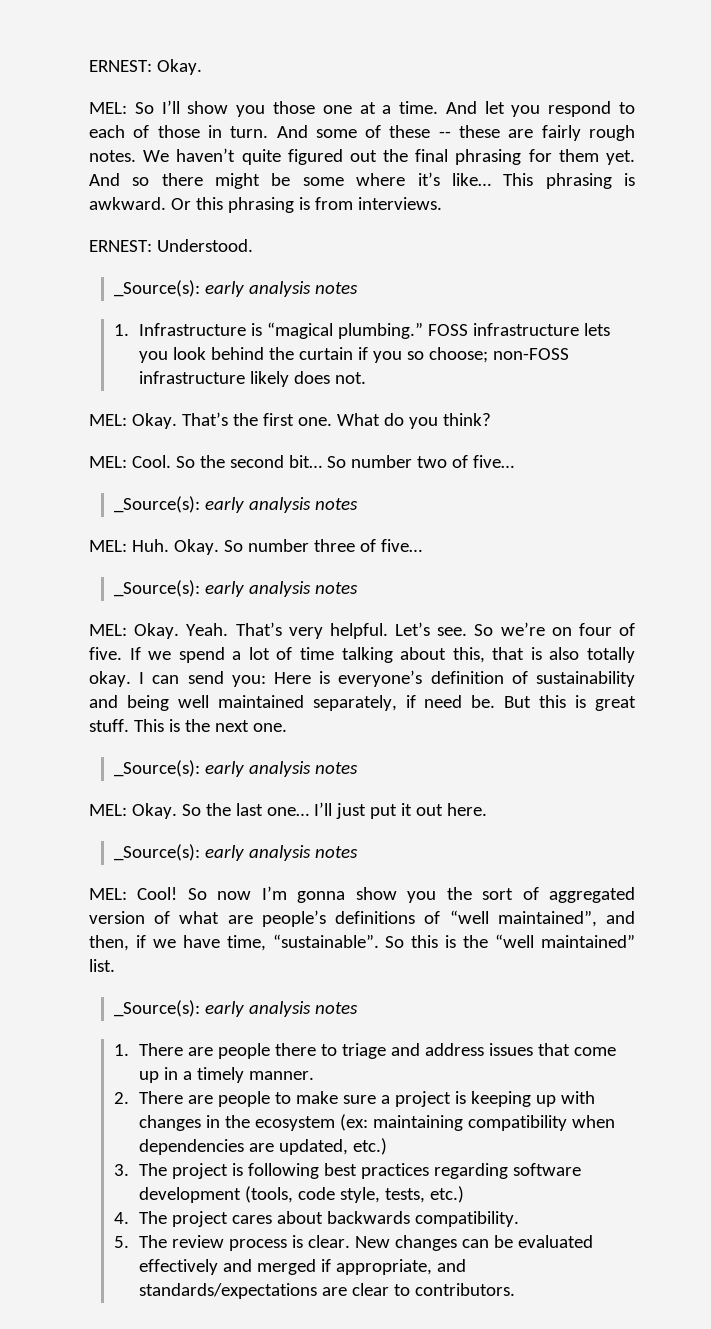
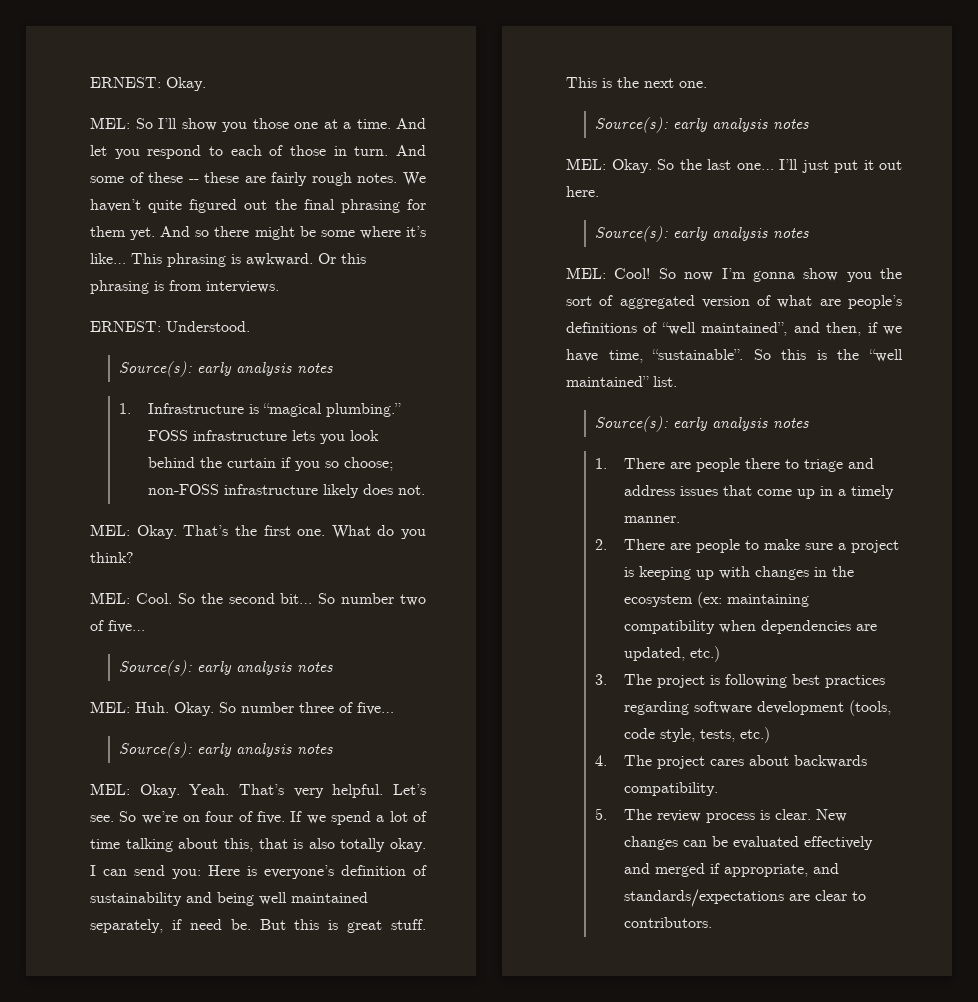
[114,280,201,297] _Source(s): -> [118,361,192,377] Source(s):
[114,496,201,513] _Source(s): -> [118,660,192,676] Source(s):
[114,580,201,597] _Source(s): -> [118,742,192,758] Source(s):
[114,760,201,777] _Source(s): -> [594,117,668,133] Source(s):
[114,844,201,861] _Source(s): -> [594,226,668,242] Source(s):
[114,1000,201,1017] _Source(s): -> [594,416,668,432] Source(s):

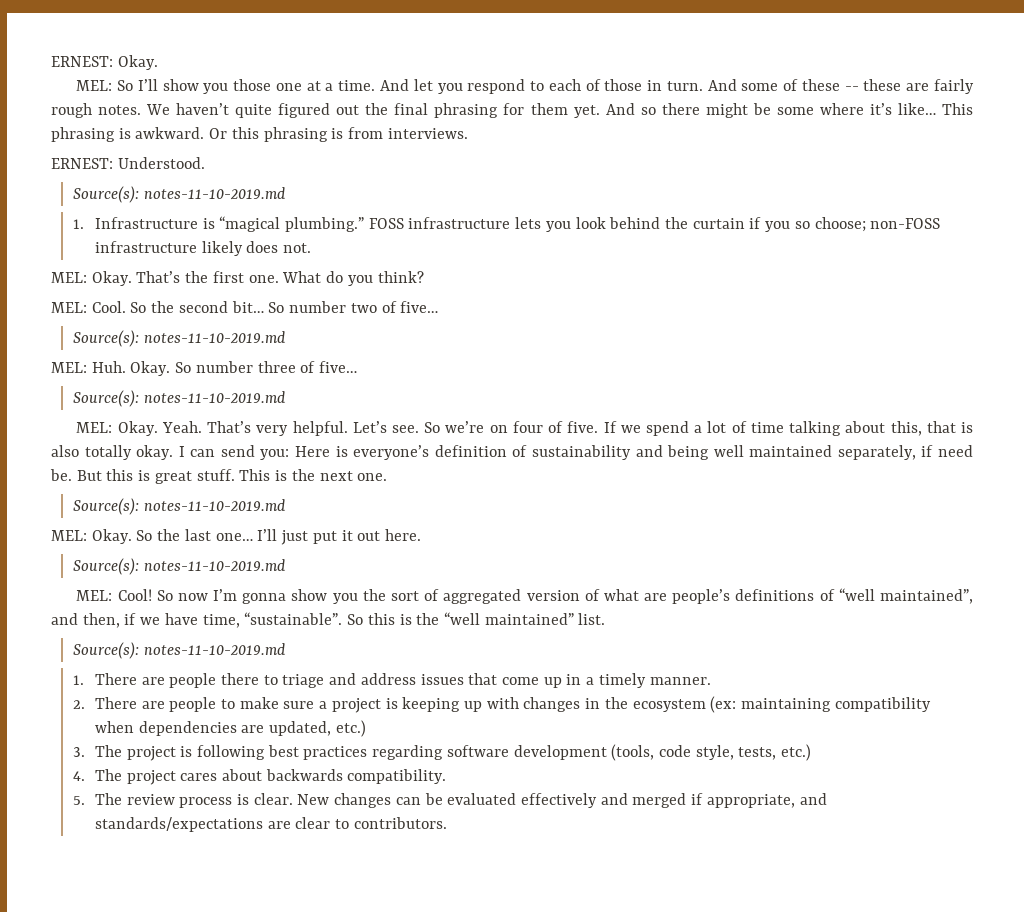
[196,362,333,376] early analysis notes -> [143,187,286,200] notes-11-10-2019.md
[196,661,333,675] early analysis notes -> [143,331,286,344] notes-11-10-2019.md
[196,743,333,757] early analysis notes -> [143,391,286,404] notes-11-10-2019.md
[672,118,809,132] early analysis notes -> [143,499,286,512] notes-11-10-2019.md
[672,227,809,241] early analysis notes -> [143,559,286,572] notes-11-10-2019.md
[672,417,809,431] early analysis notes -> [143,643,286,656] notes-11-10-2019.md

